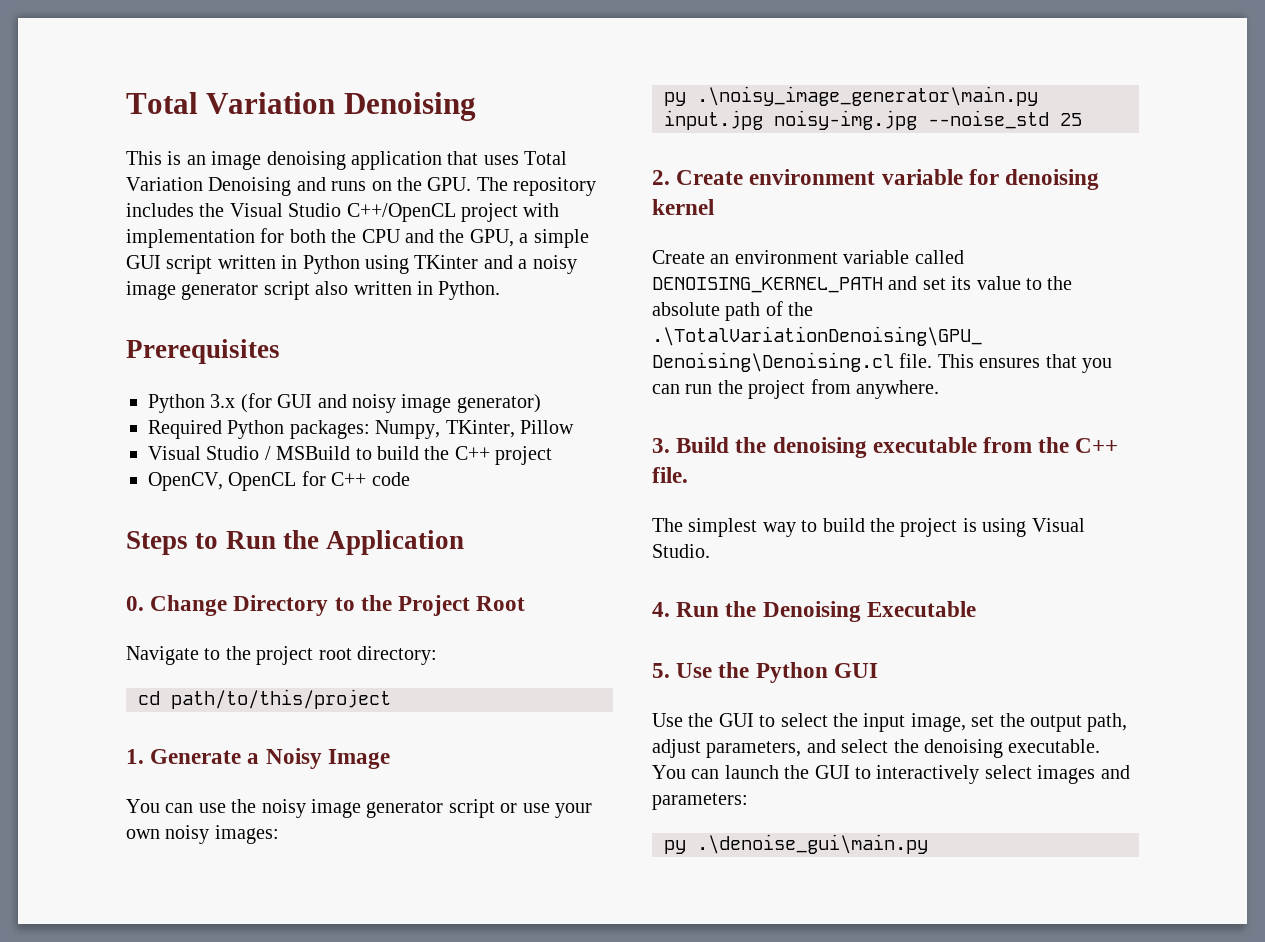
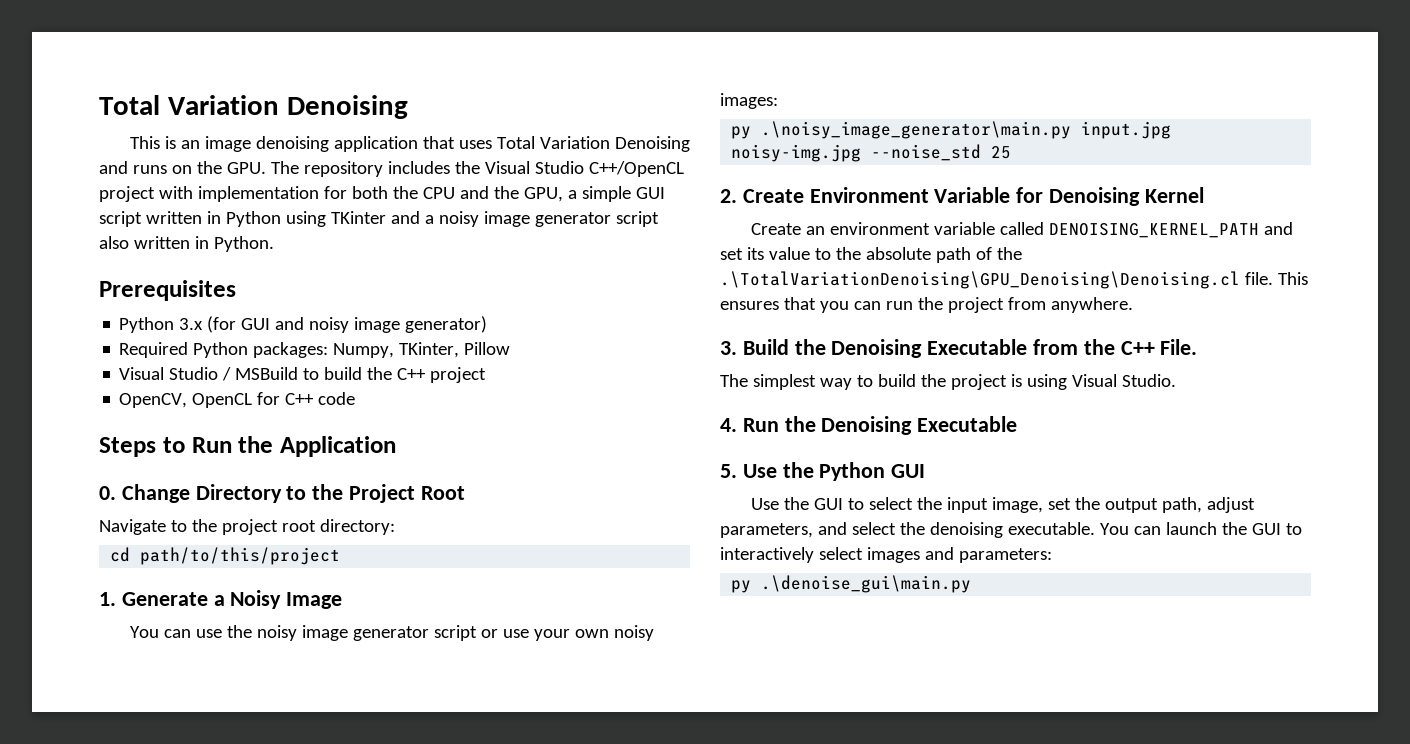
[749,169,1100,190] [652,199,714,215] environment variable for denoising kernel -> [809,187,1204,206] Environment Variable for Denoising Kernel
[772,437,977,458] denoising executable -> [831,339,1028,358] Denoising Executable
[652,467,688,483] file. -> [1160,339,1198,355] File.

